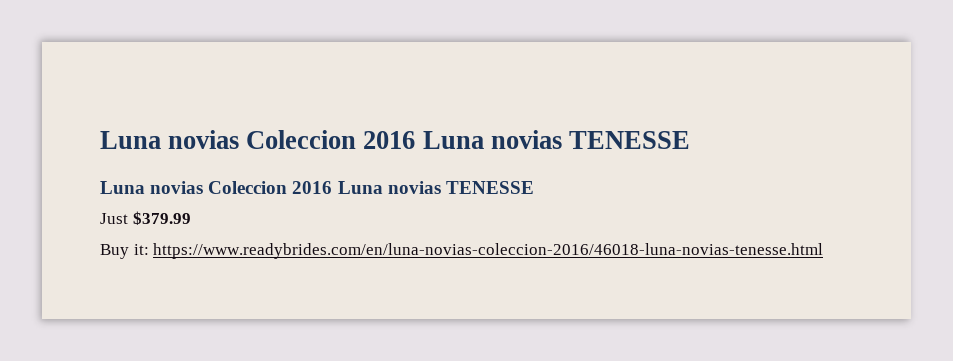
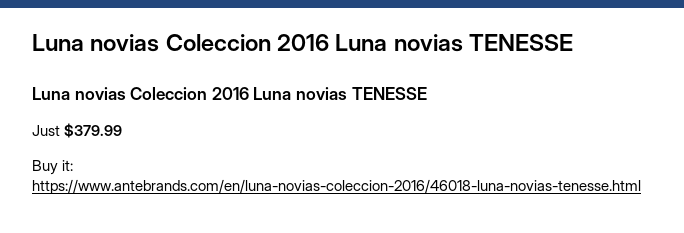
[153,243,824,259] https://www.readybrides.com/en/luna-novias-coleccion-2016/46018-luna-novias-tenesse.html -> [32,179,641,194] https://www.antebrands.com/en/luna-novias-coleccion-2016/46018-luna-novias-tenesse.html

